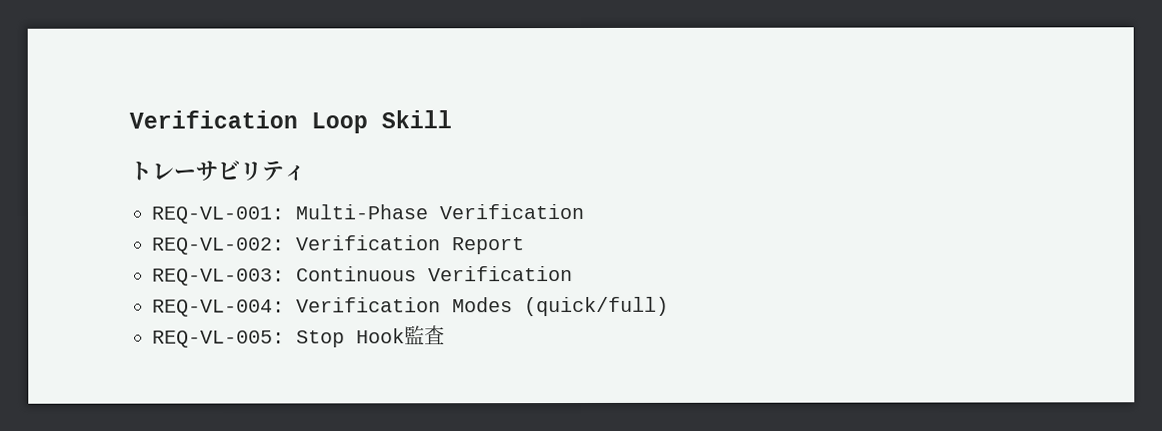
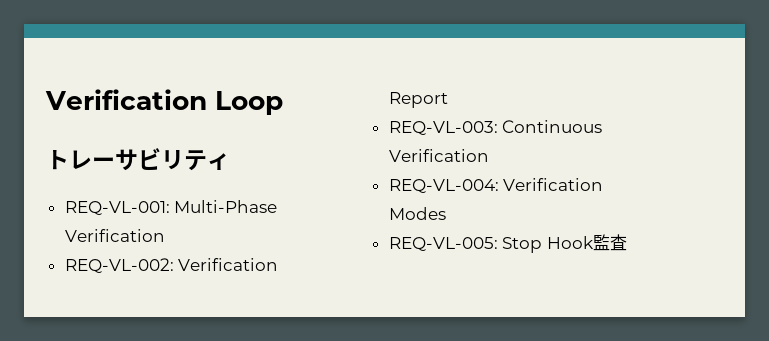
[381,110,452,129] Skill -> (283, 103) none
[524,296,669,317] (quick/full) -> (446, 213) none

